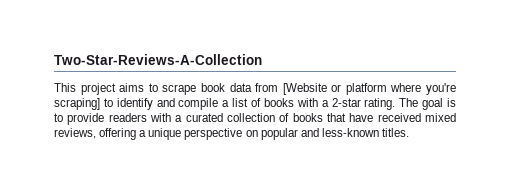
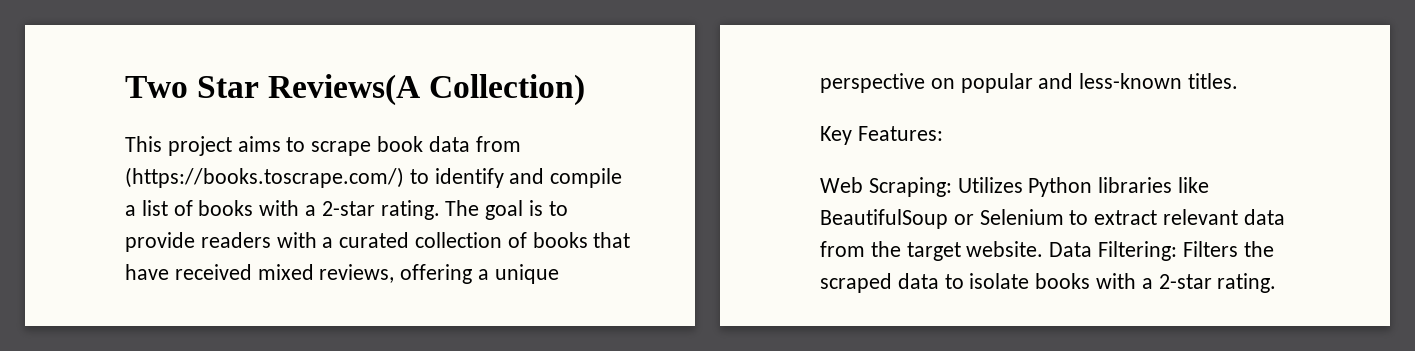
[54,54,262,65] Two-Star-Reviews-A-Collection -> [125,74,586,106] Two Star Reviews(A Collection)
[282,83,456,95] [54,98,100,110] [Website or platform where you're scraping] -> [125,167,404,188] (https://books.toscrape.com/)
(409, 132) none -> [820,126,943,145] [820,177,1210,197] [820,209,1285,229] [820,241,1274,261] [820,273,1277,293] // Key Features: // Web Scraping: Utilizes Python libraries like BeautifulSoup or Selenium to extract relevant data from the target website. Data Filtering: Filters the scraped data to isolate books with a 2-star rating.

